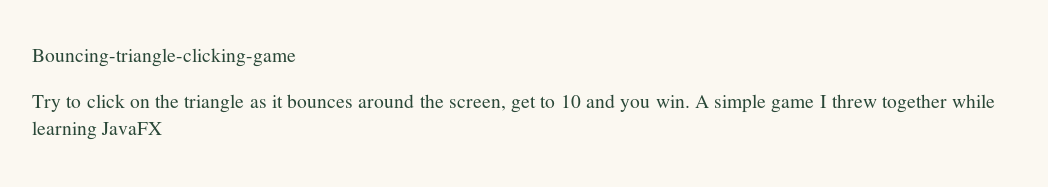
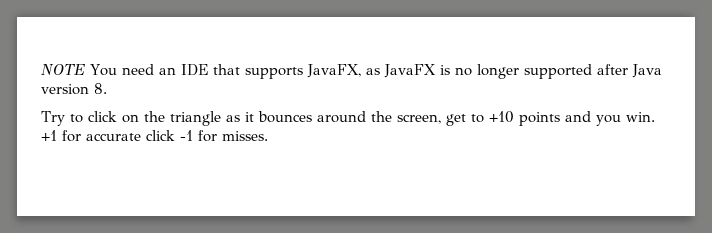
[32,48,296,67] Bouncing-triangle-clicking-game -> [41,64,662,79] [41,83,107,95] NOTE You need an IDE that supports JavaFX, as JavaFX is no longer supported after Java version 8.
[560,95,581,108] 10 -> [488,111,560,126] +10 points
[694,94,996,113] [32,121,163,140] A simple game I threw together while learning JavaFX -> [41,130,268,142] +1 for accurate click -1 for misses.

